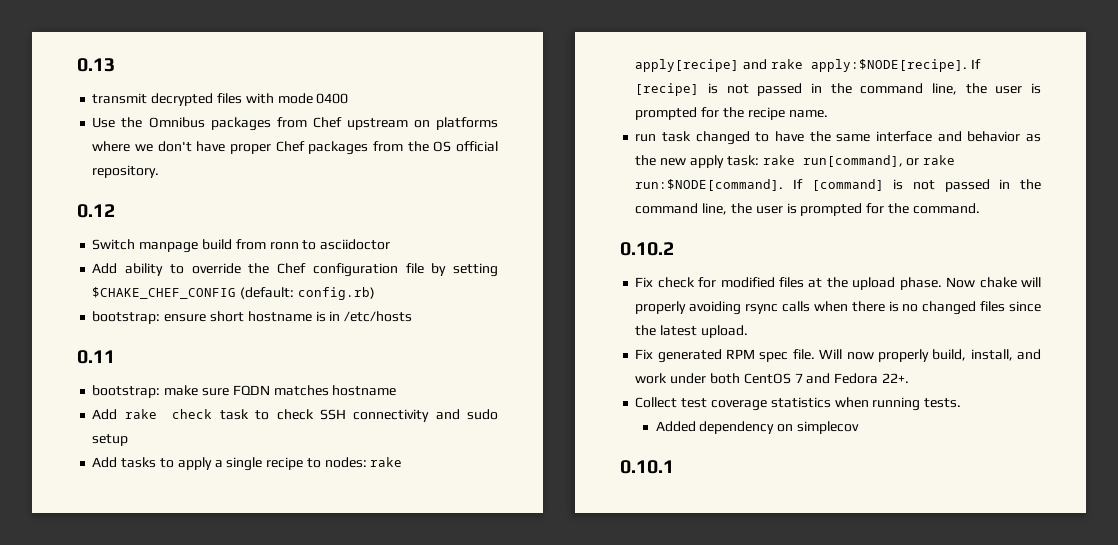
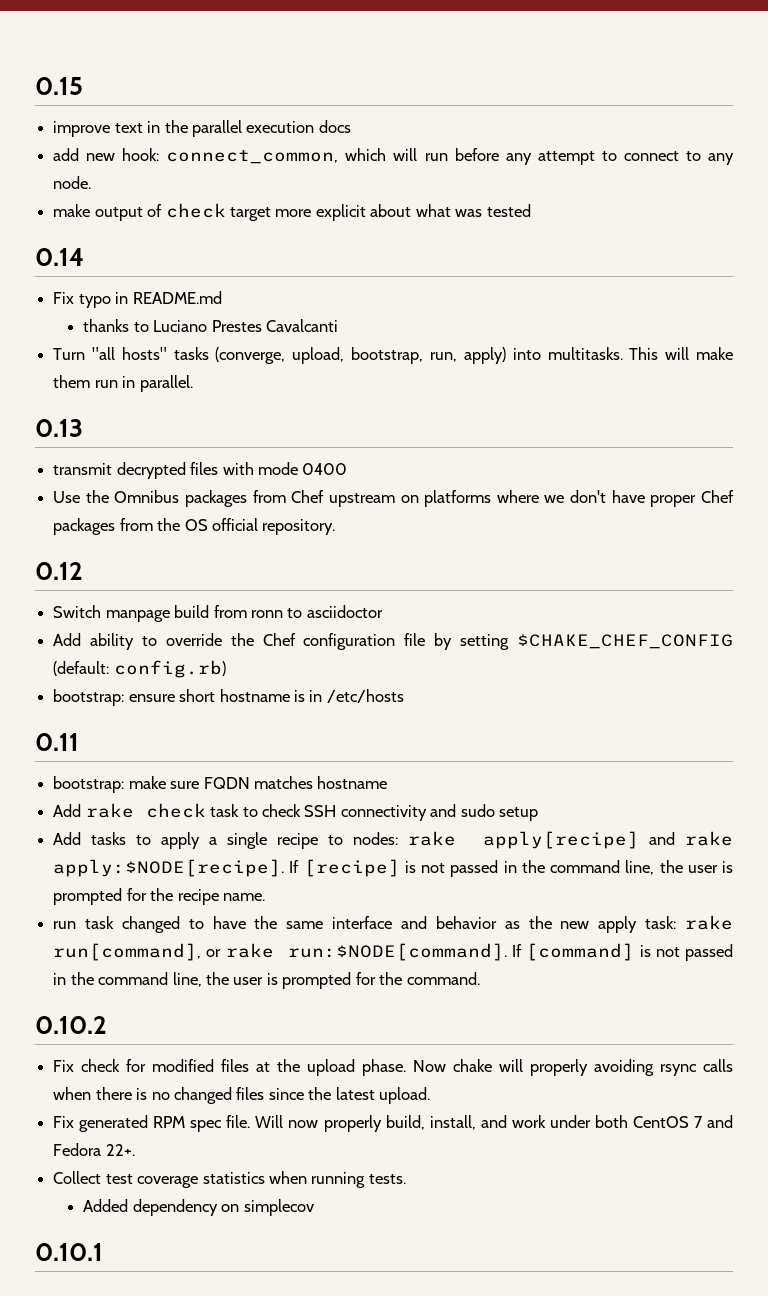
(77, 65) none -> [35,77,83,95] [53,120,351,137] [53,148,734,165] [53,176,92,189] [53,203,531,221] [35,248,84,266] [53,291,222,308] [83,319,338,332] [53,347,734,364] [53,375,193,392] 0.15 // improve text in the parallel execution docs // add new hook: connect_common, which will run before any attempt to connect to any node. // make output of check target more explicit about what was tested // 0.14 // Fix typo in README.md // thanks to Luciano Prestes Cavalcanti // Turn "all hosts" tasks (converge, upload, bootstrap, run, apply) into multitasks. This will make them run in parallel. //

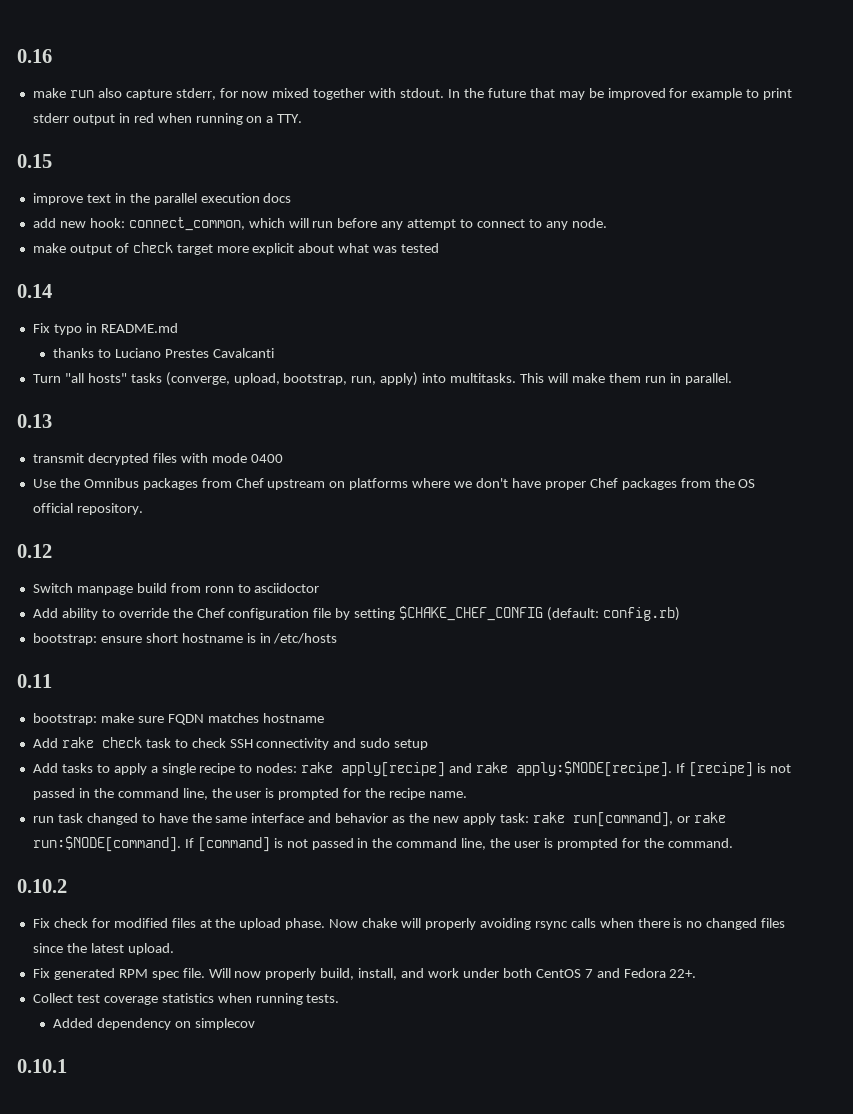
(35, 86) none -> [17,49,52,63] [32,88,793,100] [32,113,303,125] 0.16 // make run also capture stderr, for now mixed together with stdout. In the future that may be improved for example to print stderr output in red when running on a TTY. //

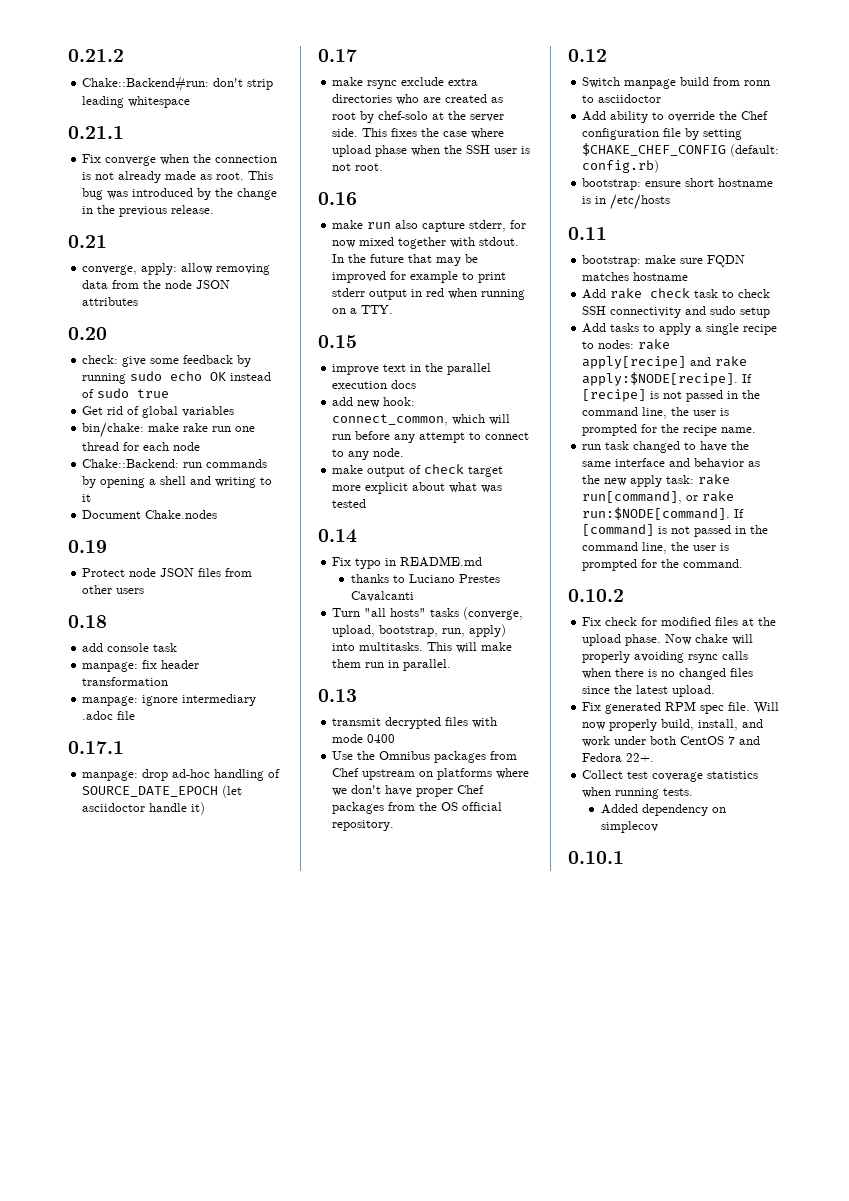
(17, 56) none -> [68,49,124,62] [82,75,274,92] [82,96,191,108] [68,126,124,139] [82,154,278,166] [82,171,274,183] [82,188,278,200] [82,205,215,217] [68,235,107,248] [82,263,271,275] [82,280,231,289] [82,297,139,306] [68,327,107,340] [82,355,252,367] [82,371,272,384] [82,388,170,398] [82,406,235,418] [82,422,256,438] [82,442,201,451] [82,459,268,468] [82,476,273,488] [82,494,92,502] [82,510,218,519] [68,540,107,553] [82,568,253,577] [82,585,145,594] [68,615,107,628] [82,643,178,652] [82,660,200,672] [82,677,169,686] [82,694,257,706] [82,711,136,720] [68,741,124,754] [82,769,281,781] [82,785,243,798] [82,802,206,815] [318,49,357,62] [332,77,479,89] [332,94,504,105] [332,111,505,123] [332,128,505,139] [332,145,531,157] [332,163,384,171] 0.21.2 // Chake::Backend#run: don't strip leading whitespace // 0.21.1 // Fix converge when the connection is not already made as root. This bug was introduced by the change in the previous release. // 0.21 // converge, apply: allow removing data from the node JSON attributes // 0.20 // check: give some feedback by running sudo echo OK instead of sudo true // Get rid of global variables // bin/chake: make rake run one thread for each node // Chake::Backend: run commands by opening a shell and writing to it // Document Chake.nodes // 0.19 // Protect node JSON files from other users // 0.18 // add console task // manpage: fix header transformation // manpage: ignore intermediary .adoc file // 0.17.1 // manpage: drop ad-hoc handling of SOURCE_DATE_EPOCH (let asciidoctor handle it) // 0.17 // make rsync exclude extra directories who are created as root by chef-solo at the server side. This fixes the case where upload phase when the SSH user is not root. //

